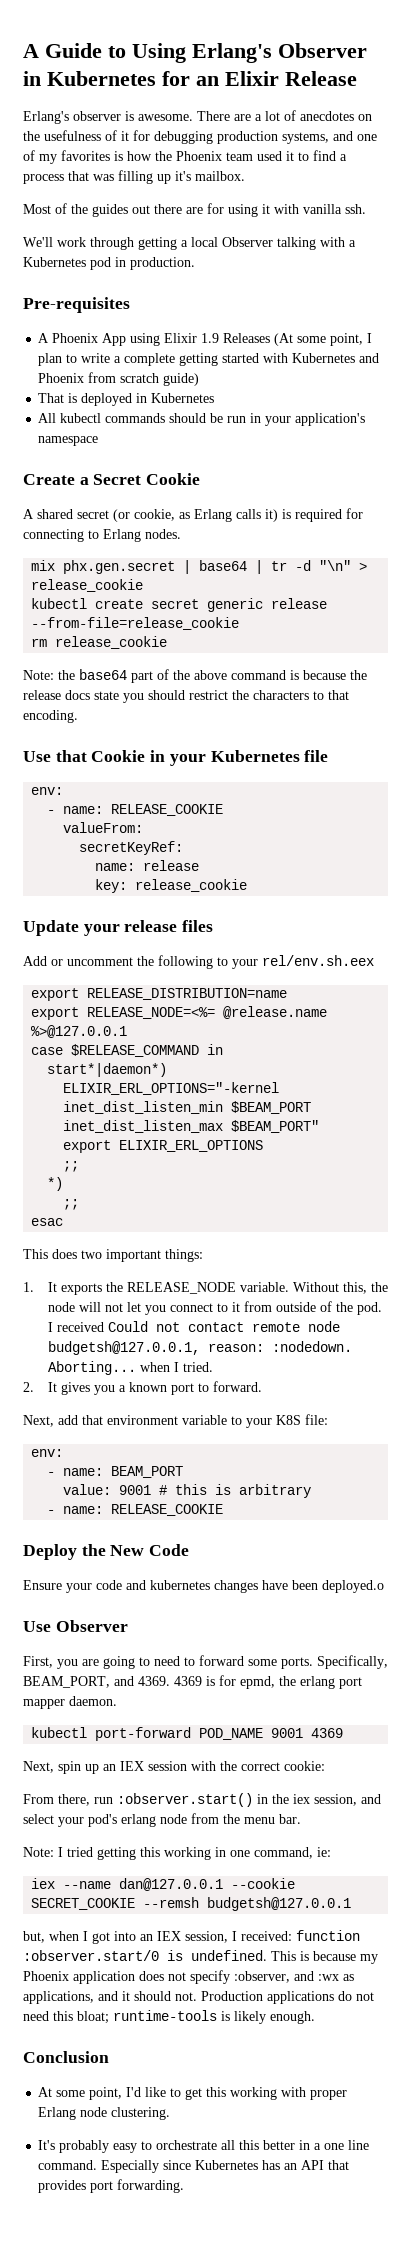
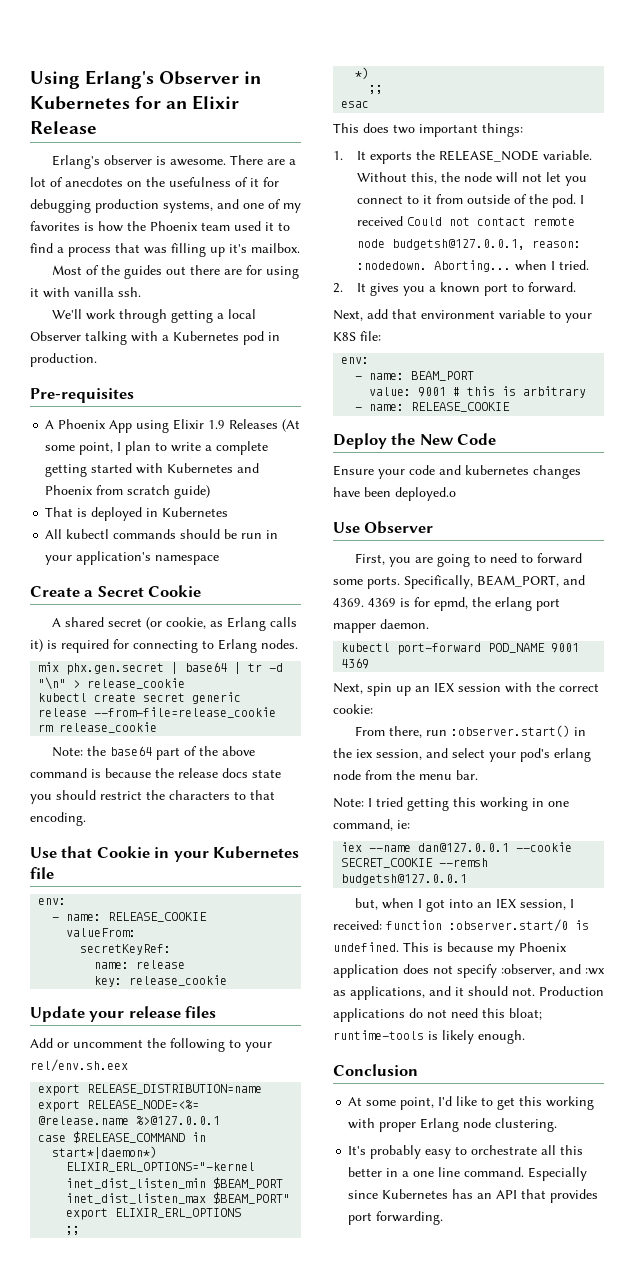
[23,43,126,58] A Guide to -> (30, 80) none

